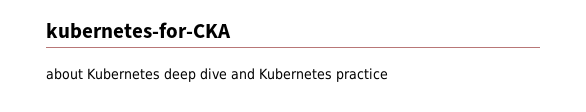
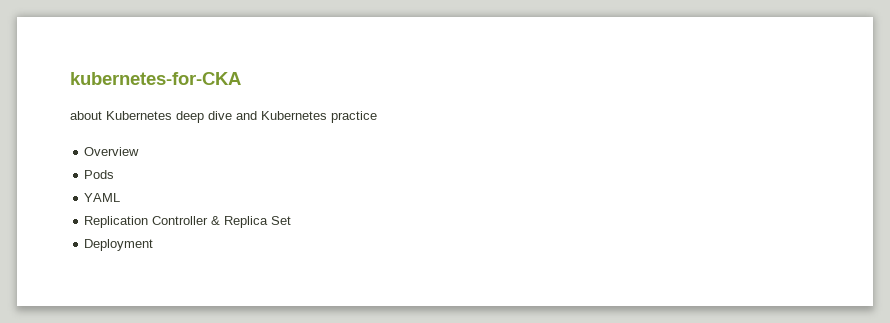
(388, 75) none -> [84,147,140,156] [84,170,115,179] [84,193,121,202] [84,216,292,228] [84,239,154,251] // Overview // Pods // YAML // Replication Controller & Replica Set // Deployment

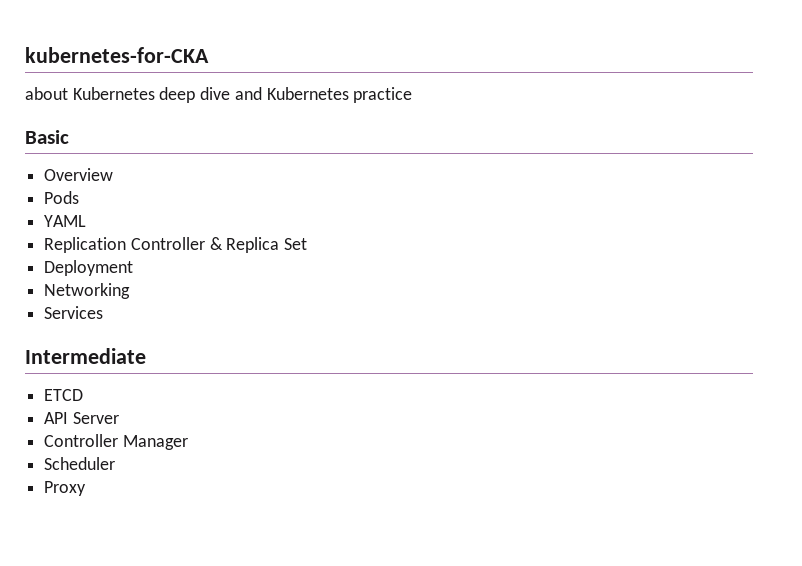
(377, 117) none -> [25,130,69,144] // Basic
(154, 245) none -> [44,283,131,299] [44,306,104,319] [25,348,146,364] [44,389,84,401] [44,412,119,424] [44,434,188,450] [44,457,116,470] [44,481,87,496] // Networking // Services // Intermediate // ETCD // API Server // Controller Manager // Scheduler // Proxy

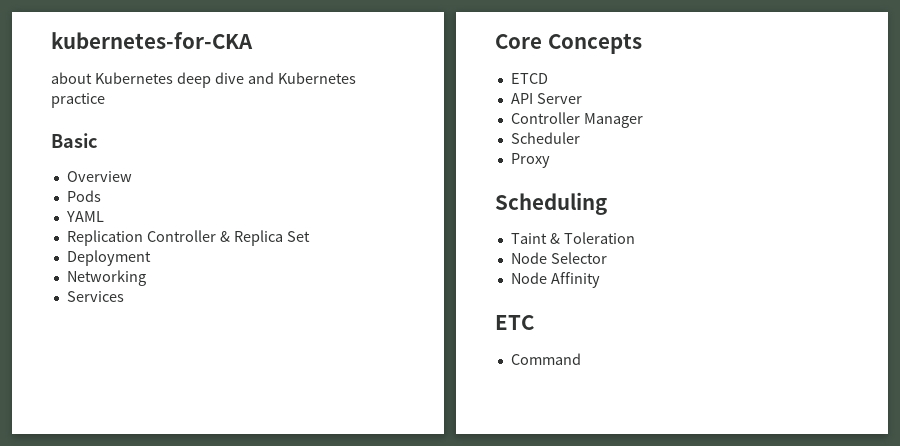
[25,348,146,364] Intermediate -> [495,33,642,54] Core Concepts
(87, 488) none -> [495,192,607,215] [510,232,635,244] [510,252,607,264] [510,272,600,288] [495,315,534,330] [510,353,581,365] // Scheduling // Taint & Toleration // Node Selector // Node Affinity // ETC // Command

